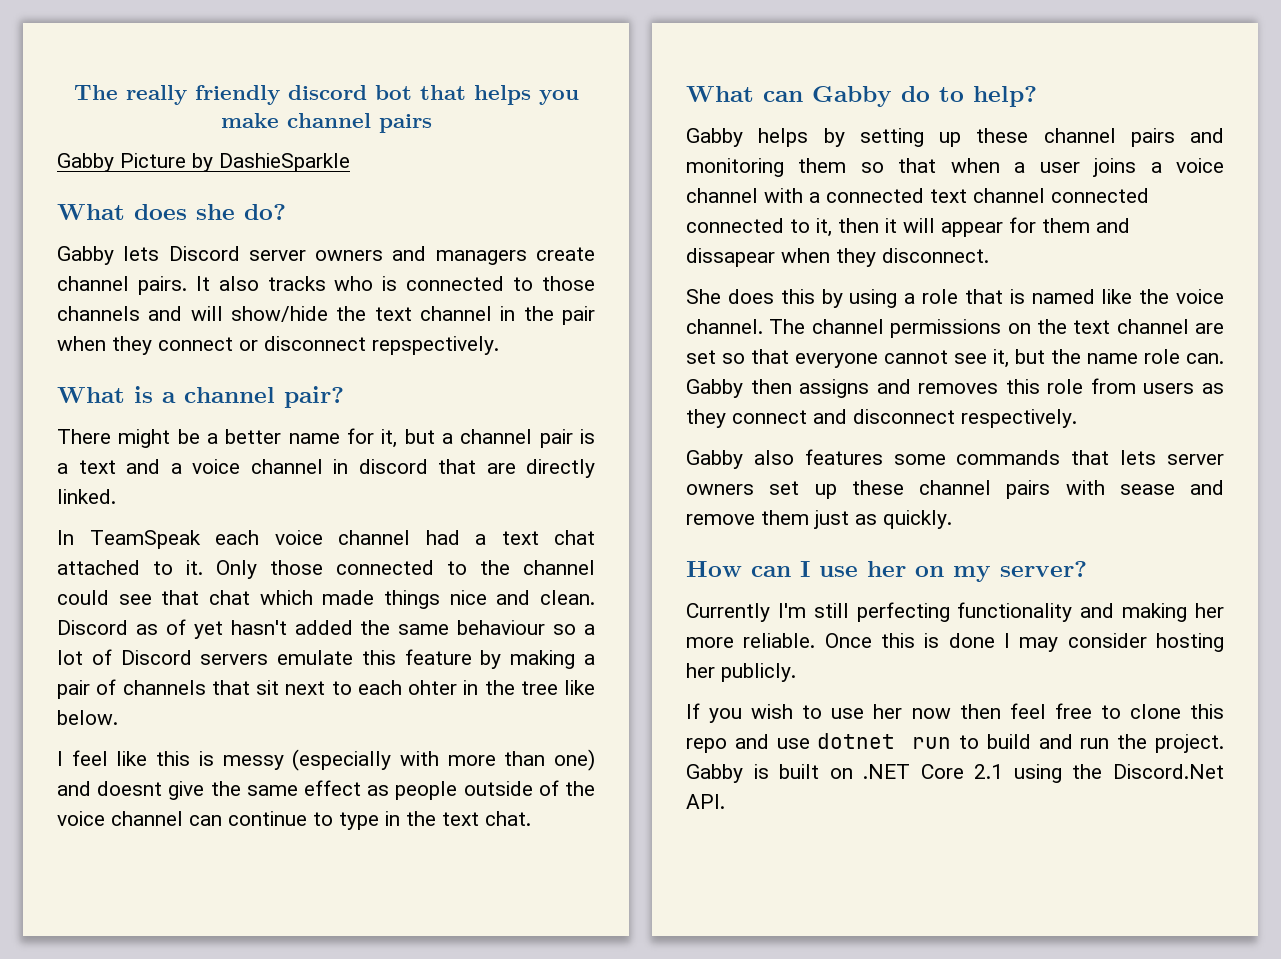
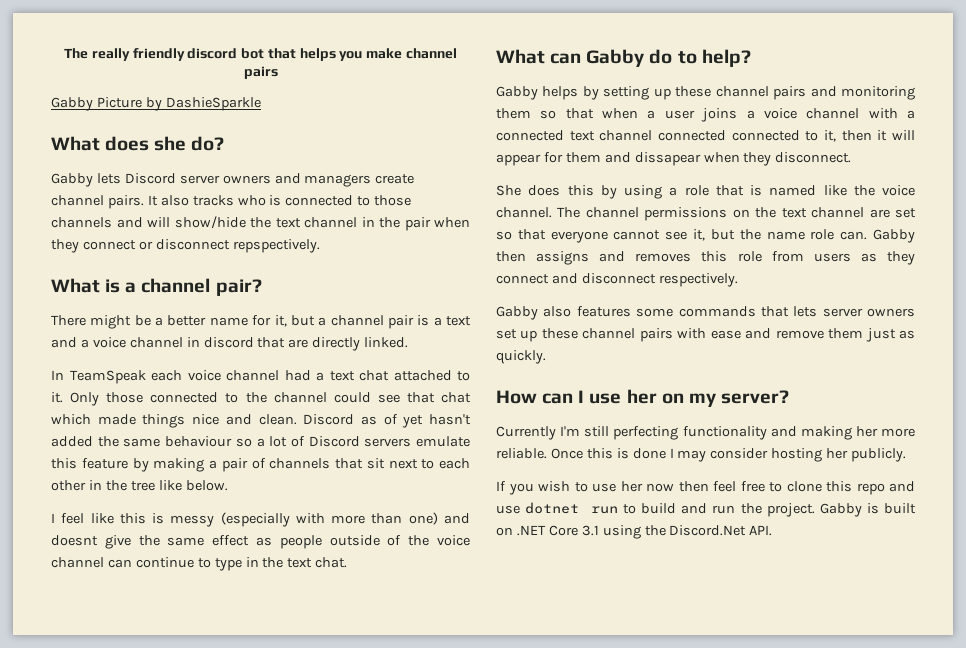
[408,680,457,695] ohter -> [51,480,86,491] other
[1119,484,1175,495] sease -> [710,330,741,339] ease
[974,764,1004,779] 2.1 -> [581,525,599,536] 3.1

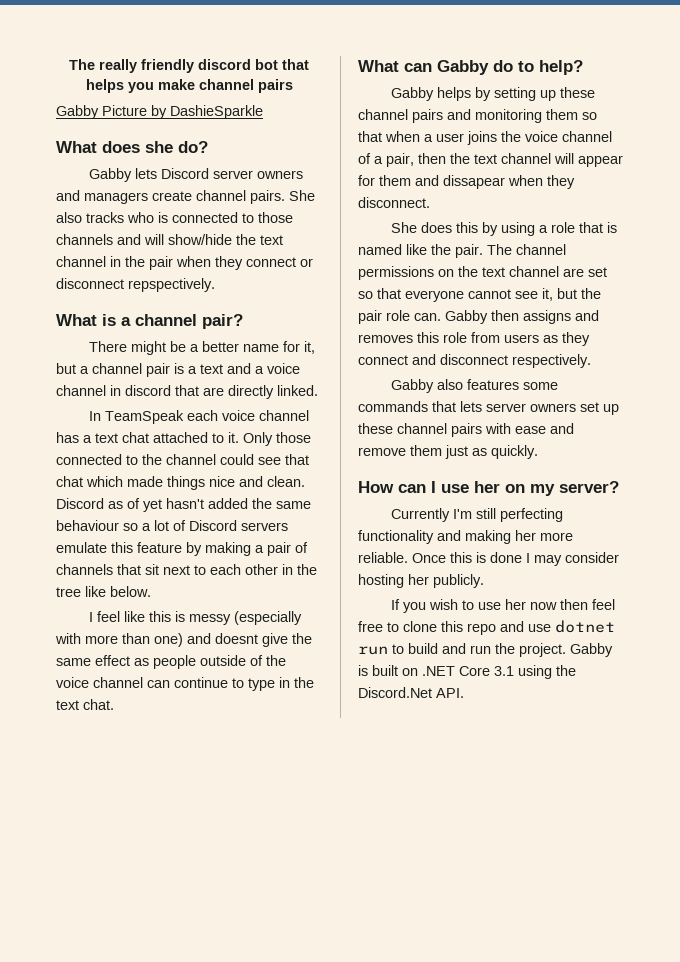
[147,195,158,206] It -> [289,190,315,201] She
[284,370,311,381] had -> [56,432,79,443] has
[746,108,915,119] [496,130,888,142] a voice channel with a connected text channel connected connected to it, then it -> [501,131,612,142] [358,153,551,167] the voice channel of a pair, then the text channel
[882,185,915,196] [496,207,552,218] voice channel. -> [455,244,483,258] pair.
[766,231,805,240] name -> [358,310,382,324] pair

